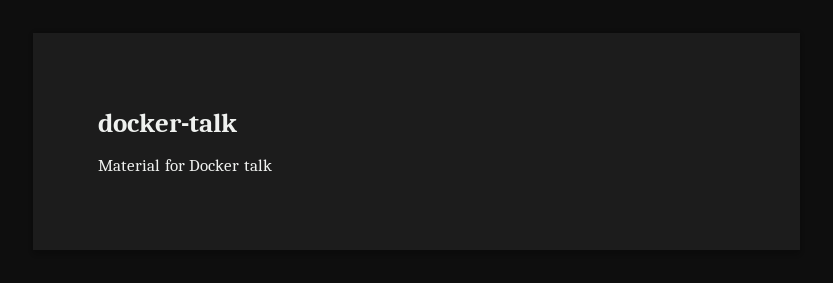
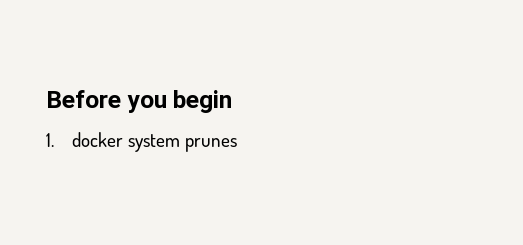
[98,113,238,132] [98,159,272,171] docker-talk // Material for Docker talk -> [46,90,233,113] [46,132,238,152] Before you begin // 1. docker system prunes

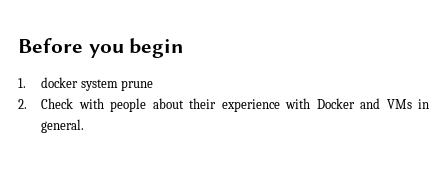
[185,138,238,152] prunes -> [121,80,154,91] [18,98,429,112] [41,119,85,133] prune // 2. Check with people about their experience with Docker and VMs in general.

